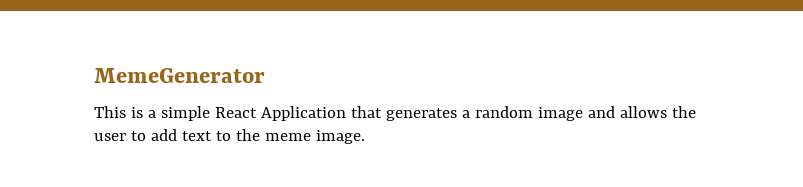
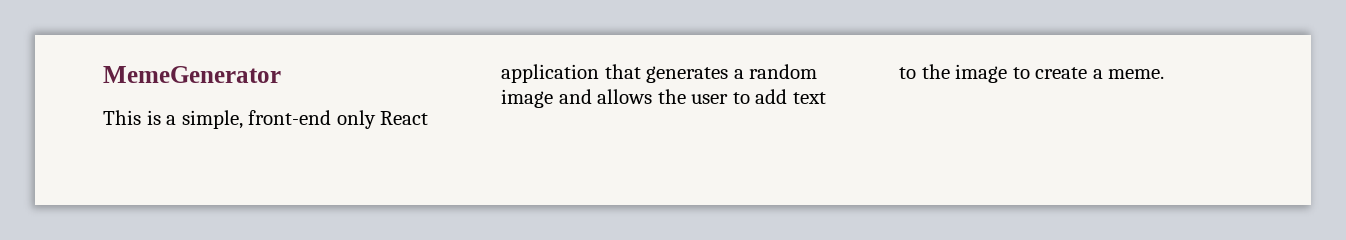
[160,106,346,121] simple React Application -> [181,110,429,129] [501,64,599,83] simple, front-end only React application
[264,130,365,144] meme image. -> [955,64,1165,83] image to create a meme.

